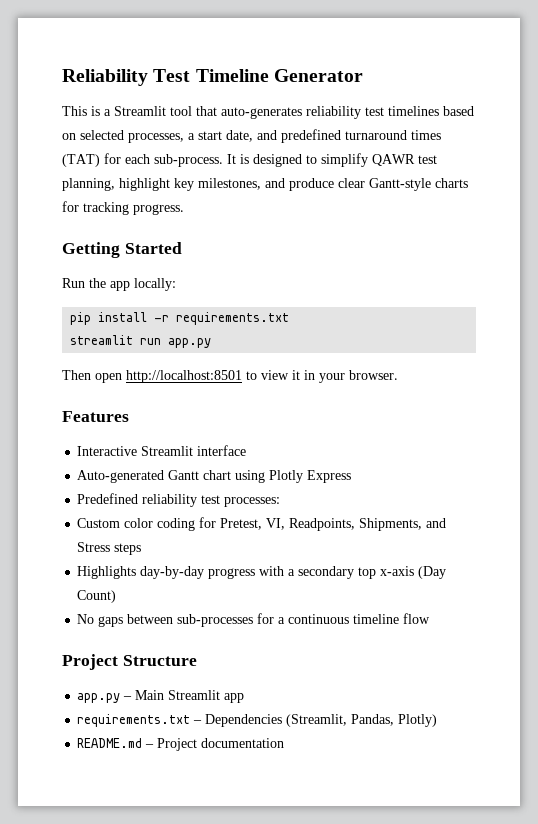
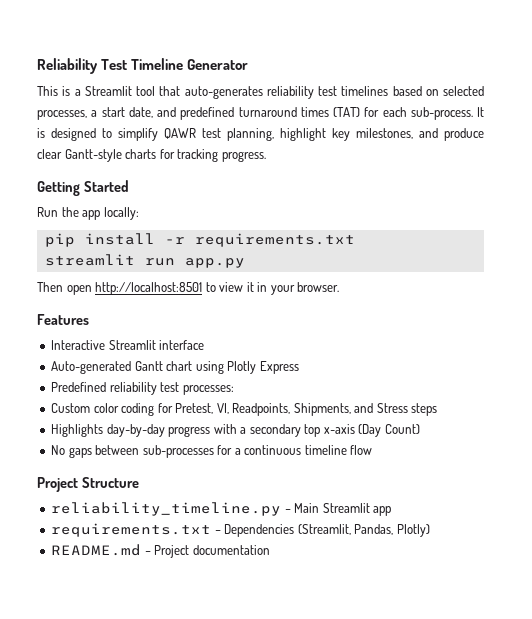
[77,693,121,703] app.py -> [51,502,282,516] reliability_timeline.py

